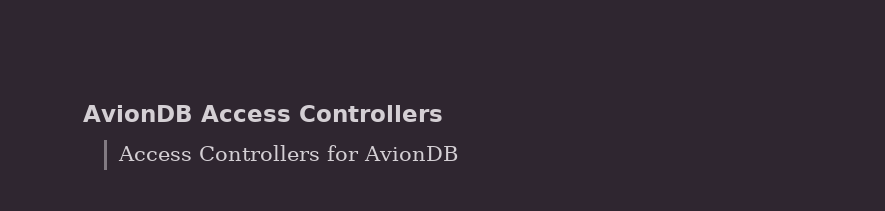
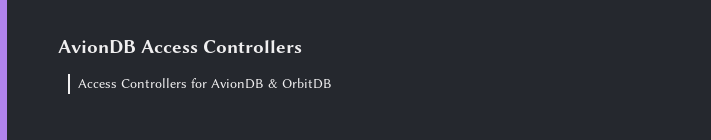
(458, 153) none -> [267,78,332,89] & OrbitDB

